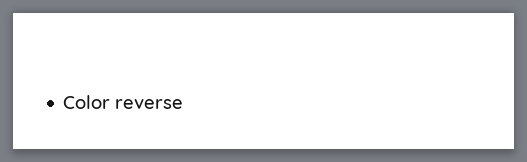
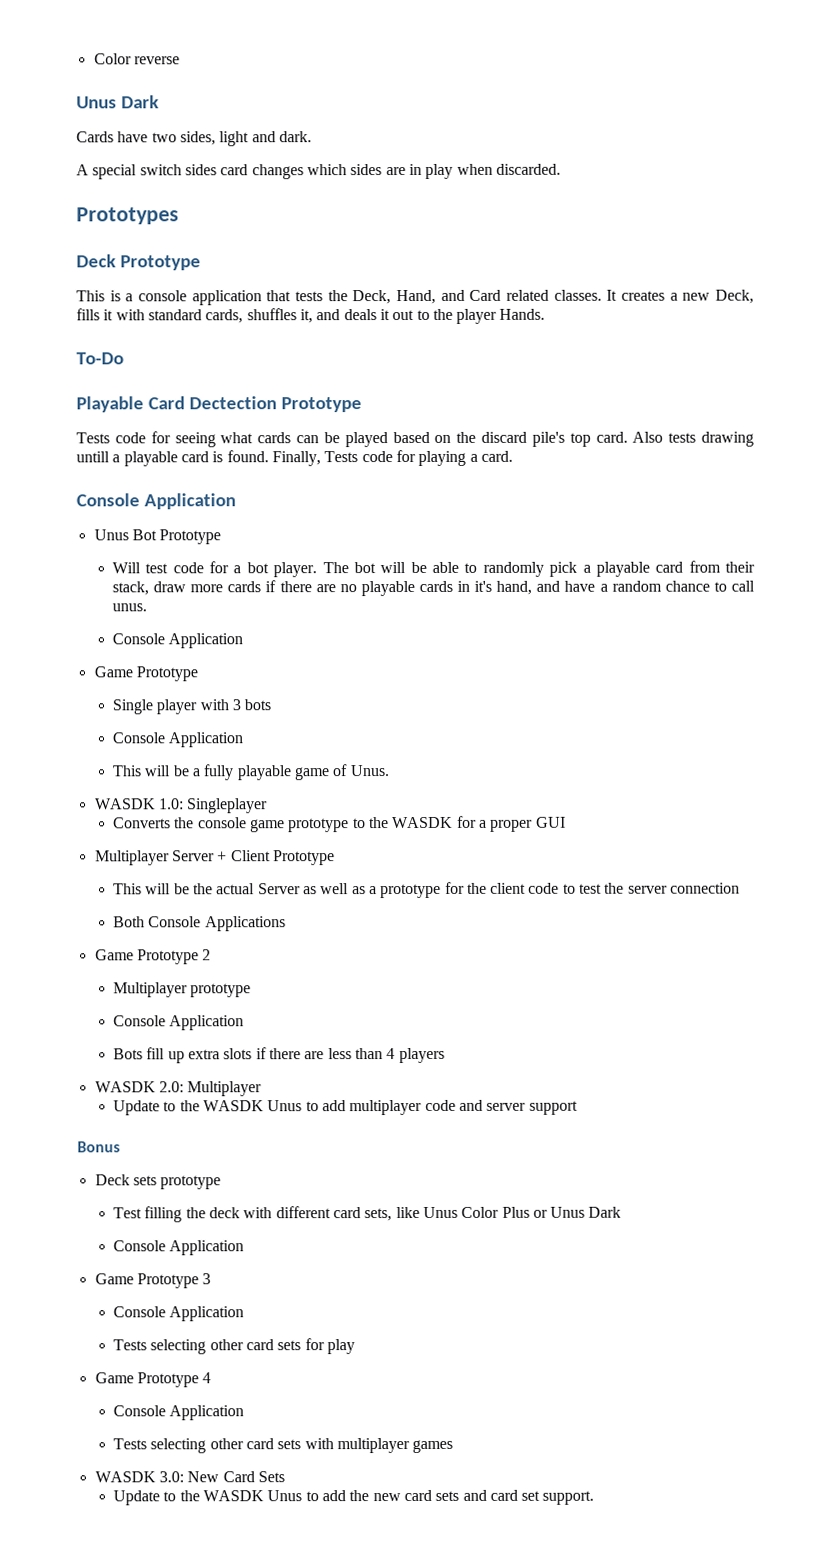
(184, 104) none -> [76,95,159,109] [76,131,312,147] [76,163,561,180] [76,207,179,225] [76,254,201,271] [76,289,754,306] [76,308,546,324] [76,352,124,365] [76,396,362,413] [76,431,754,448] [76,449,513,467] [76,493,236,510] [93,529,222,545] [111,560,755,578] [111,580,756,597] [111,603,147,612] [111,633,244,649] [93,666,198,682] [111,699,272,715] [111,732,244,748] [111,764,390,781] [94,798,269,814] [112,815,566,833] [94,850,335,866] [112,881,741,899] [112,916,286,932] [94,949,212,965] [112,982,252,998] [112,1015,245,1031] [112,1047,445,1064] [94,1081,263,1097] [112,1099,578,1116] [77,1141,120,1153] [94,1174,222,1190] [112,1206,622,1223] [112,1240,245,1256] [94,1273,212,1289] [112,1306,245,1322] [112,1338,355,1355] [94,1372,212,1388] [112,1405,245,1421] [112,1438,454,1454] [94,1471,285,1483] [112,1489,595,1506] // Unus Dark // Cards have two sides, light and dark. // A special switch sides card changes which sides are in play when discarded. // Prototypes // Deck Prototype // This is a console application that tests the Deck, Hand, and Card related classes. It creates a new Deck, fills it with standard cards, shuffles it, and deals it out to the player Hands. // To-Do // Playable Card Dectection Prototype // Tests code for seeing what cards can be played based on the discard pile's top card. Also tests drawing untill a playable card is found. Finally, Tests code for playing a card. // Console Application // Unus Bot Prototype // Will test code for a bot player. The bot will be able to randomly pick a playable card from their stack, draw more cards if there are no playable cards in it's hand, and have a random chance to call unus. // Console Application // Game Prototype // Single player with 3 bots // Console Application // This will be a fully playable game of Unus. // WASDK 1.0: Singleplayer // Converts the console game prototype to the WASDK for a proper GUI // Multiplayer Server + Client Prototype // This will be the actual Server as well as a prototype for the client code to test the server connection // Both Console Applications // Game Prototype 2 // Multiplayer prototype // Console Application // Bots fill up extra slots if there are less than 4 players // WASDK 2.0: Multiplayer // Update to the WASDK Unus to add multiplayer code and server support // Bonus // Deck sets prototype // Test filling the deck with different card sets, like Unus Color Plus or Unus Dark // Console Application // Game Prototype 3 // Console Application // Tests selecting other card sets for play // Game Prototype 4 // Console Application // Tests selecting other card sets with multiplayer games // WASDK 3.0: New Card Sets // Update to the WASDK Unus to add the new card sets and card set support.

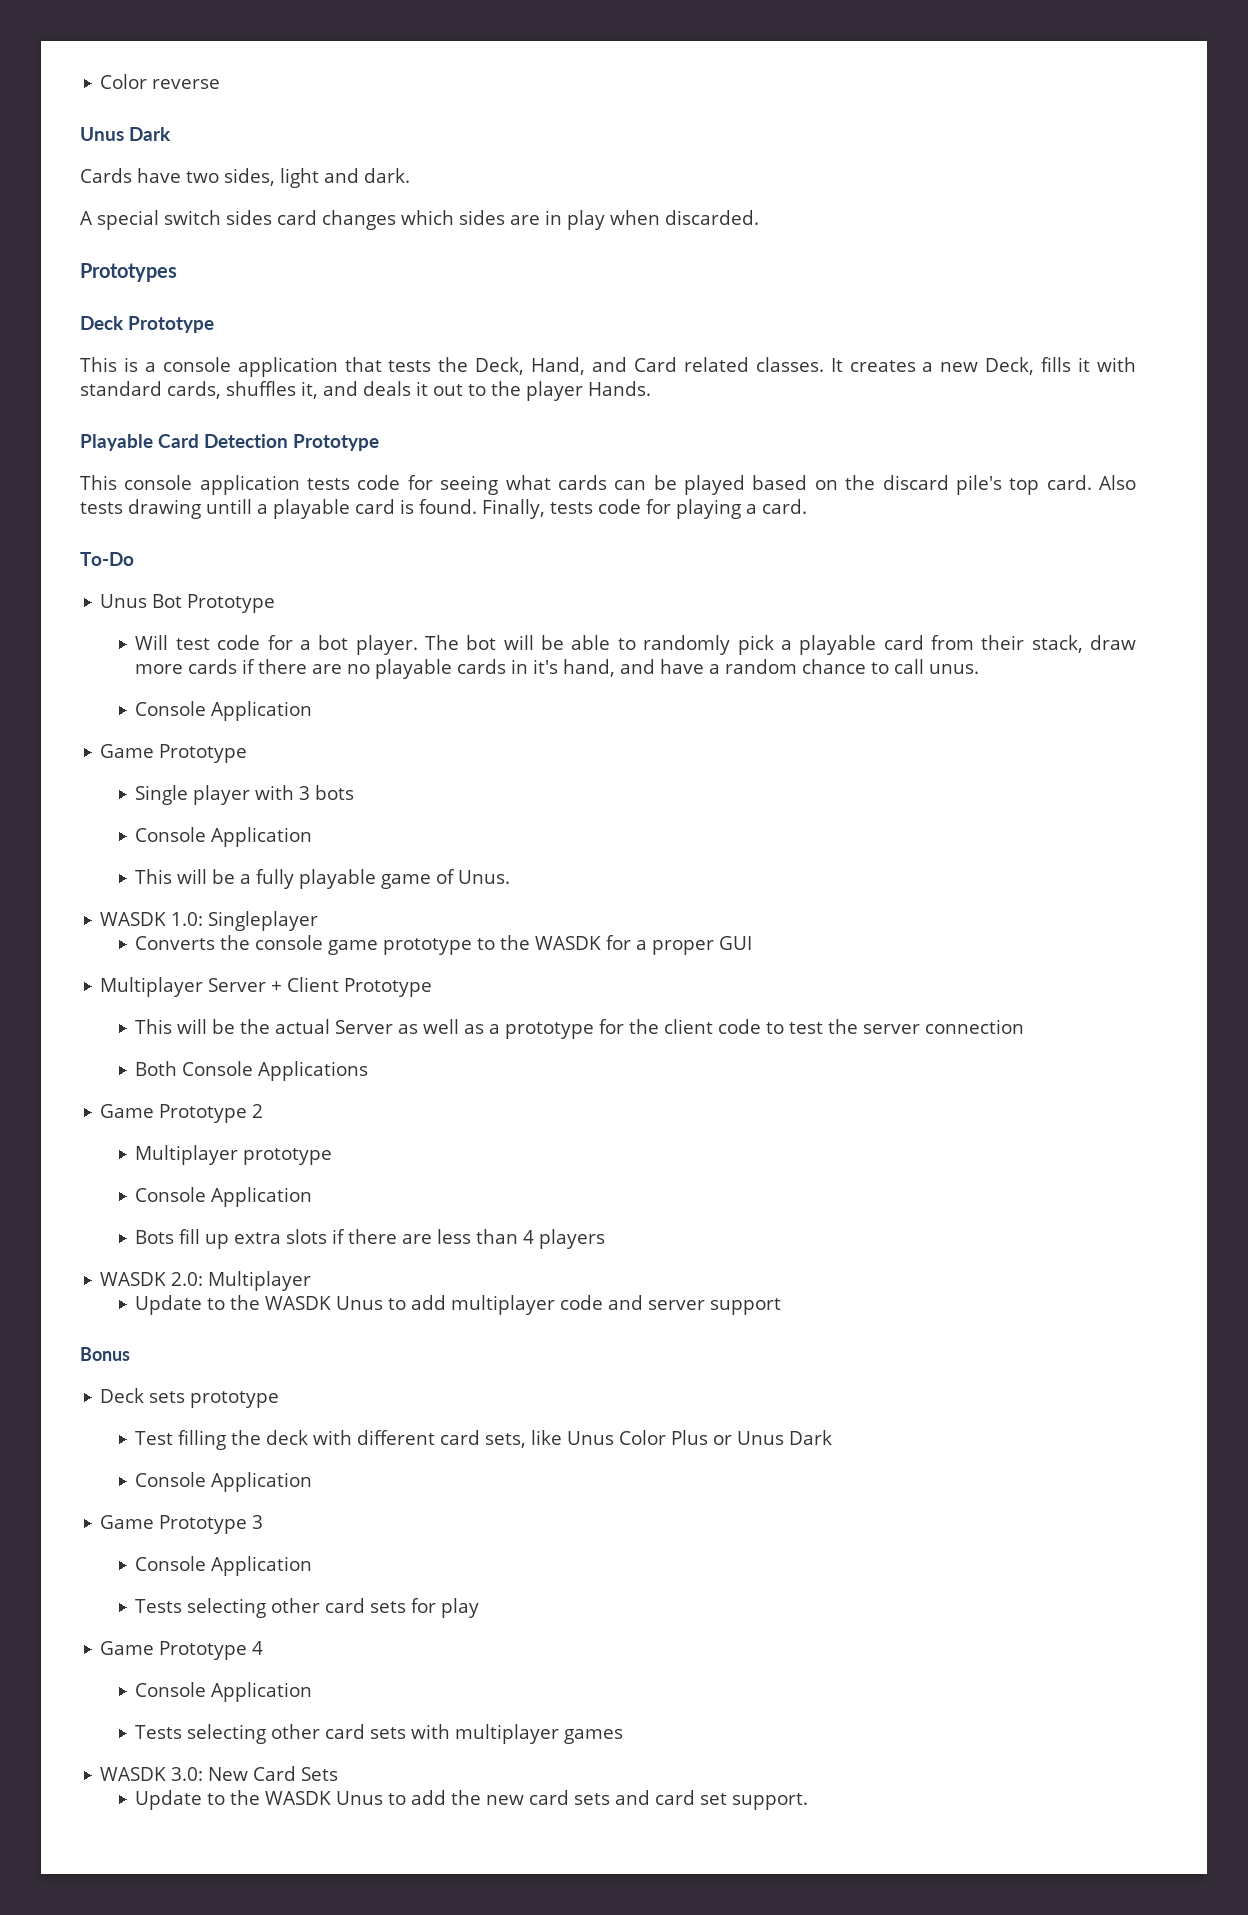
[76,352,124,365] // To-Do -> (651, 388) none
[188,396,362,413] [76,432,110,444] Dectection Prototype // Tests -> [204,434,380,451] [80,475,351,495] Detection Prototype // This console application tests
[324,451,359,463] Tests -> [549,502,593,514] tests
[76,493,236,510] Console Application -> [80,552,134,566] To-Do

